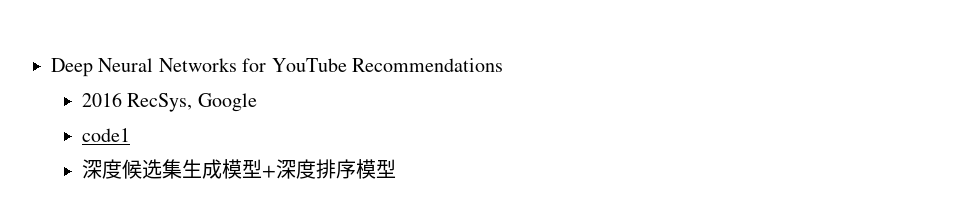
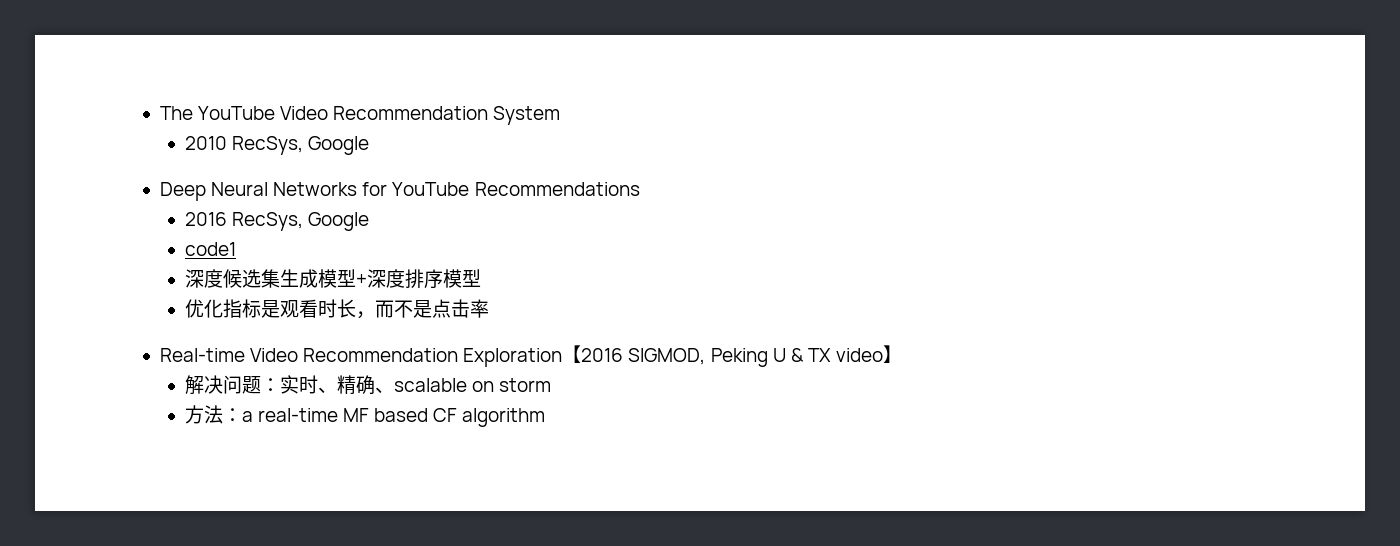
(51, 67) none -> [159,106,561,125] [184,136,369,155] The YouTube Video Recommendation System // 2010 RecSys, Google //
(397, 168) none -> [184,299,489,319] [159,345,903,367] [184,375,551,395] [184,405,546,427] // 优化指标是观看时长，而不是点击率 // Real-time Video Recommendation Exploration【2016 SIGMOD, Peking U & TX video】 // 解决问题：实时、精确、scalable on storm // 方法：a real-time MF based CF algorithm

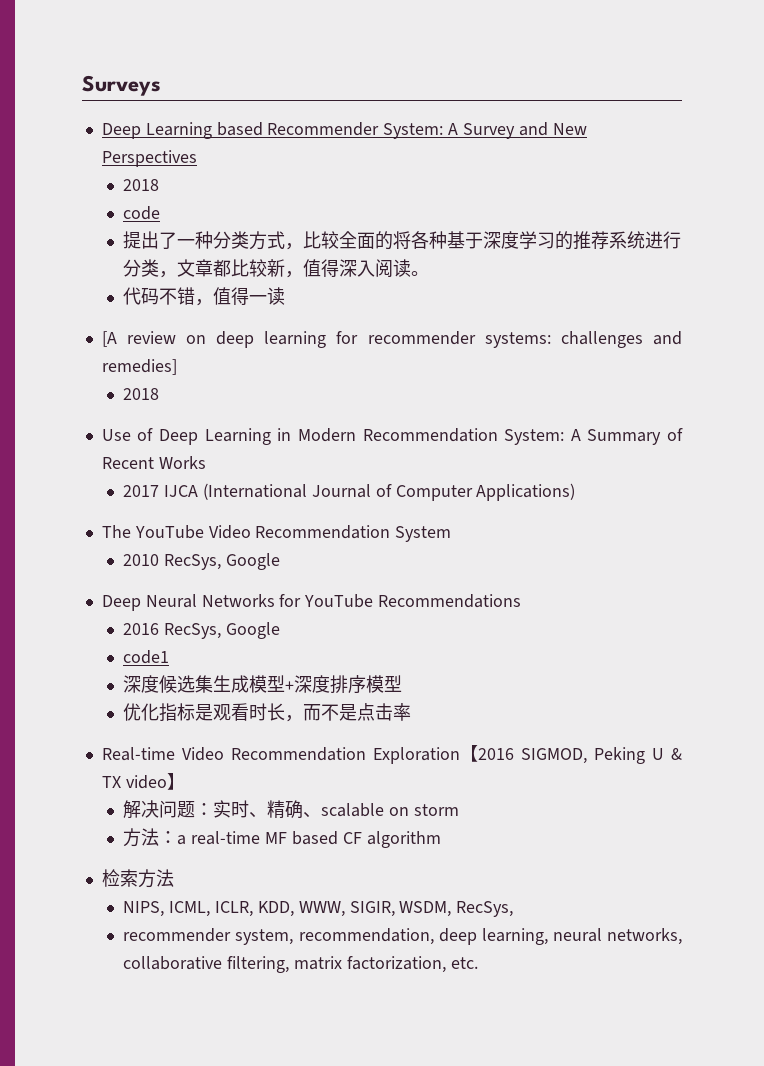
(159, 113) none -> [82,75,161,96] [101,122,587,139] [101,150,197,167] [123,179,160,191] [123,206,161,220] [123,231,682,250] [123,259,430,278] [123,287,286,306] [101,331,682,348] [101,359,177,375] [123,388,160,400] [101,428,684,445] [101,456,206,469] [123,483,576,501] Surveys // Deep Learning based Recommender System: A Survey and New Perspectives // 2018 // code // 提出了一种分类方式，比较全面的将各种基于深度学习的推荐系统进行分类，文章都比较新，值得深入阅读。 // 代码不错，值得一读 // [A review on deep learning for recommender systems: challenges and remedies] // 2018 // Use of Deep Learning in Modern Recommendation System: A Summary of Recent Works // 2017 IJCA (International Journal of Computer Applications) //
(546, 417) none -> [101,869,174,888] [123,901,514,917] [123,928,682,945] [123,956,478,973] // 检索方法 // NIPS, ICML, ICLR, KDD, WWW, SIGIR, WSDM, RecSys, // recommender system, recommendation, deep learning, neural networks, collaborative filtering, matrix factorization, etc.

